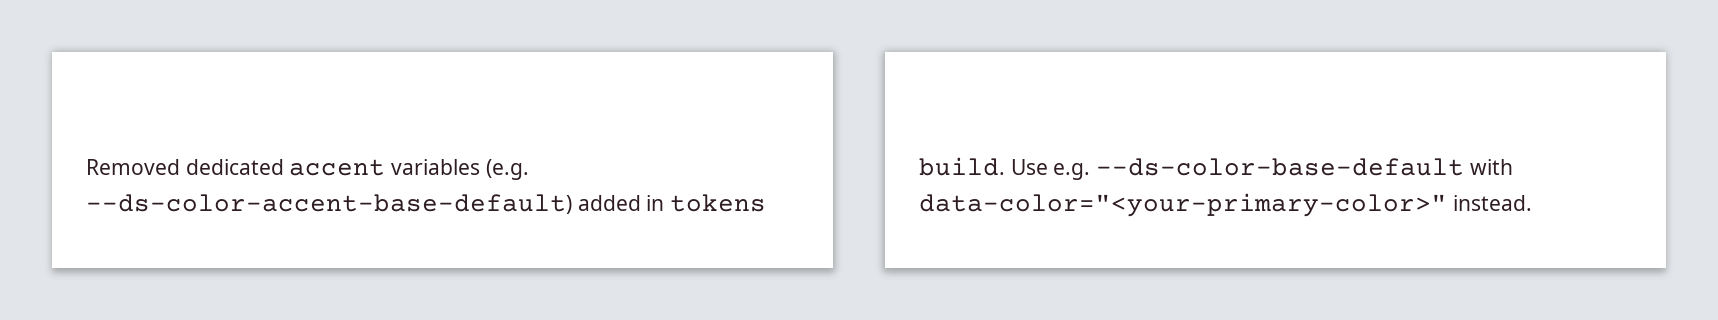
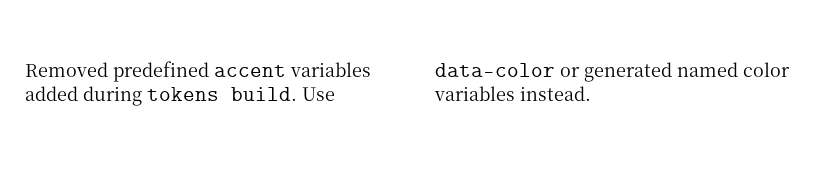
[185,159,284,175] dedicated -> [113,61,209,82] predefined
[485,159,529,180] [86,194,767,214] [919,157,1513,180] [919,193,1447,217] (e.g. --ds-color-accent-base-default) added in tokens build. Use e.g. --ds-color-base-default with data-color="<your-primary-color>" -> [25,86,335,106] [435,62,790,82] [434,86,515,101] added during tokens build. Use data-color or generated named color variables

